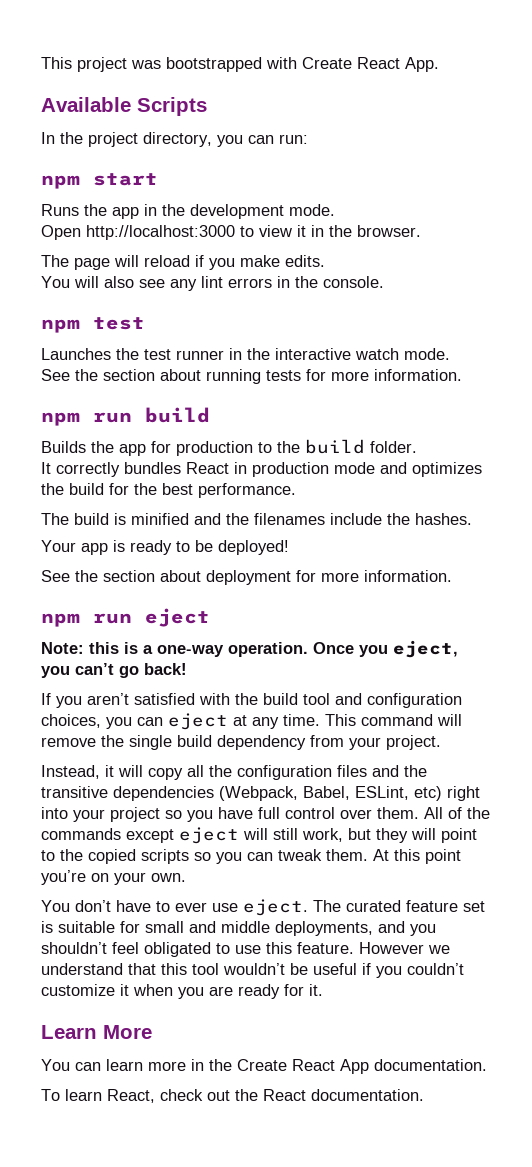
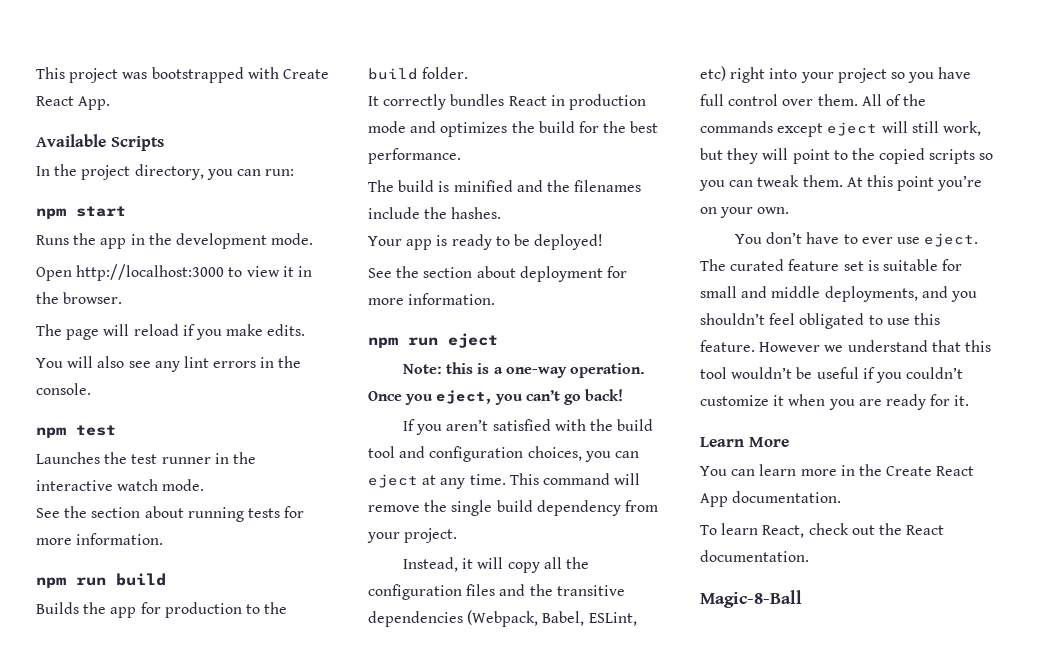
(424, 1095) none -> [700,590,802,608] // Magic-8-Ball

